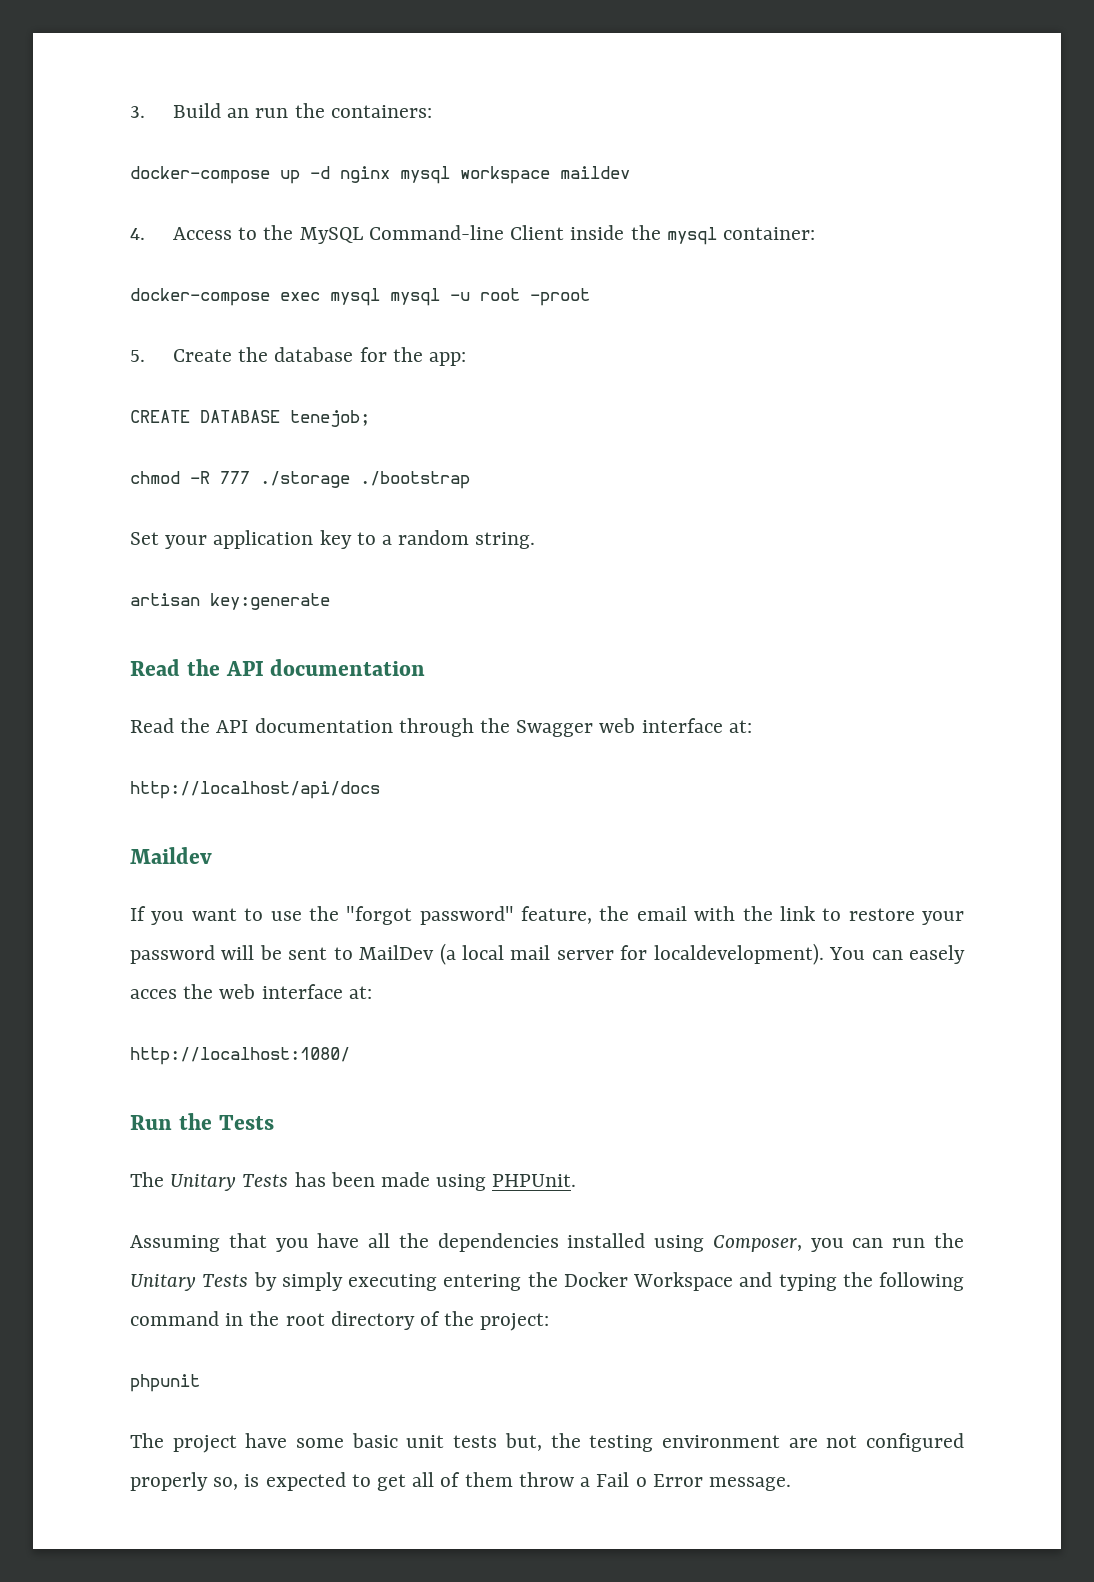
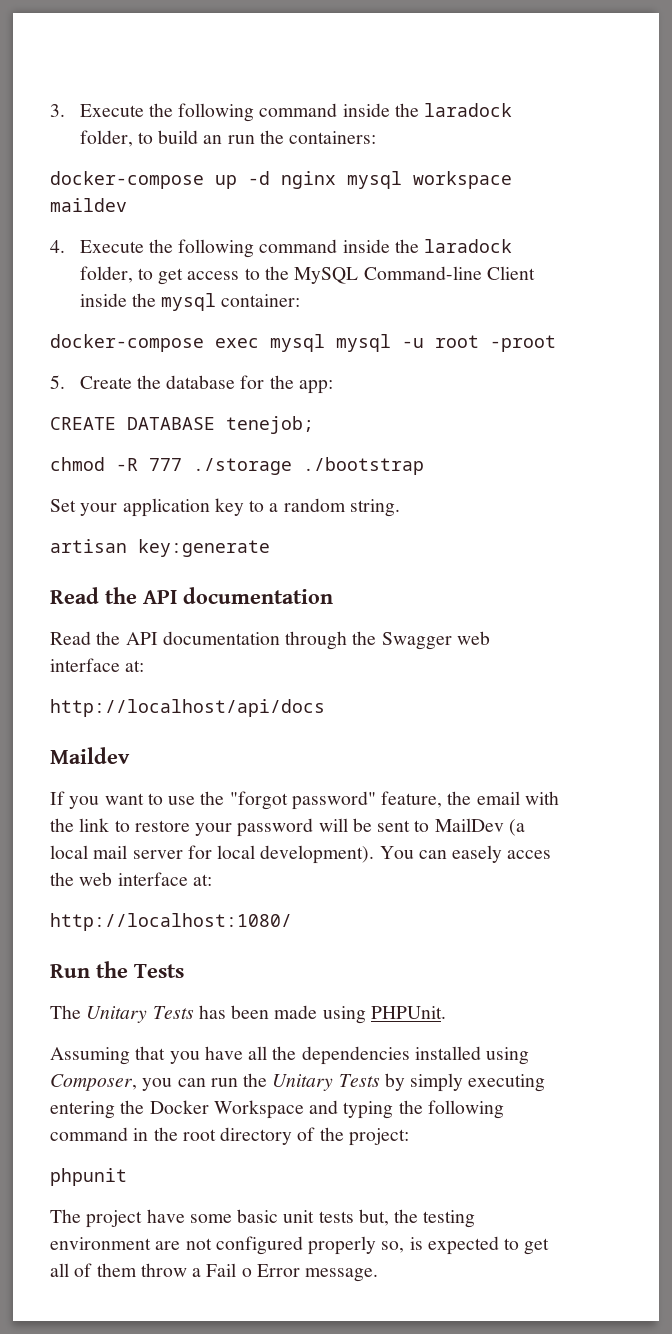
[173,103,222,118] Build -> [79,103,513,122] [79,130,199,147] Execute the following command inside the laradock folder, to build
[173,227,233,240] Access -> [79,239,513,258] [79,266,240,285] Execute the following command inside the laradock folder, to get access
[653,943,824,965] localdevelopment). -> [217,845,375,864] local development).

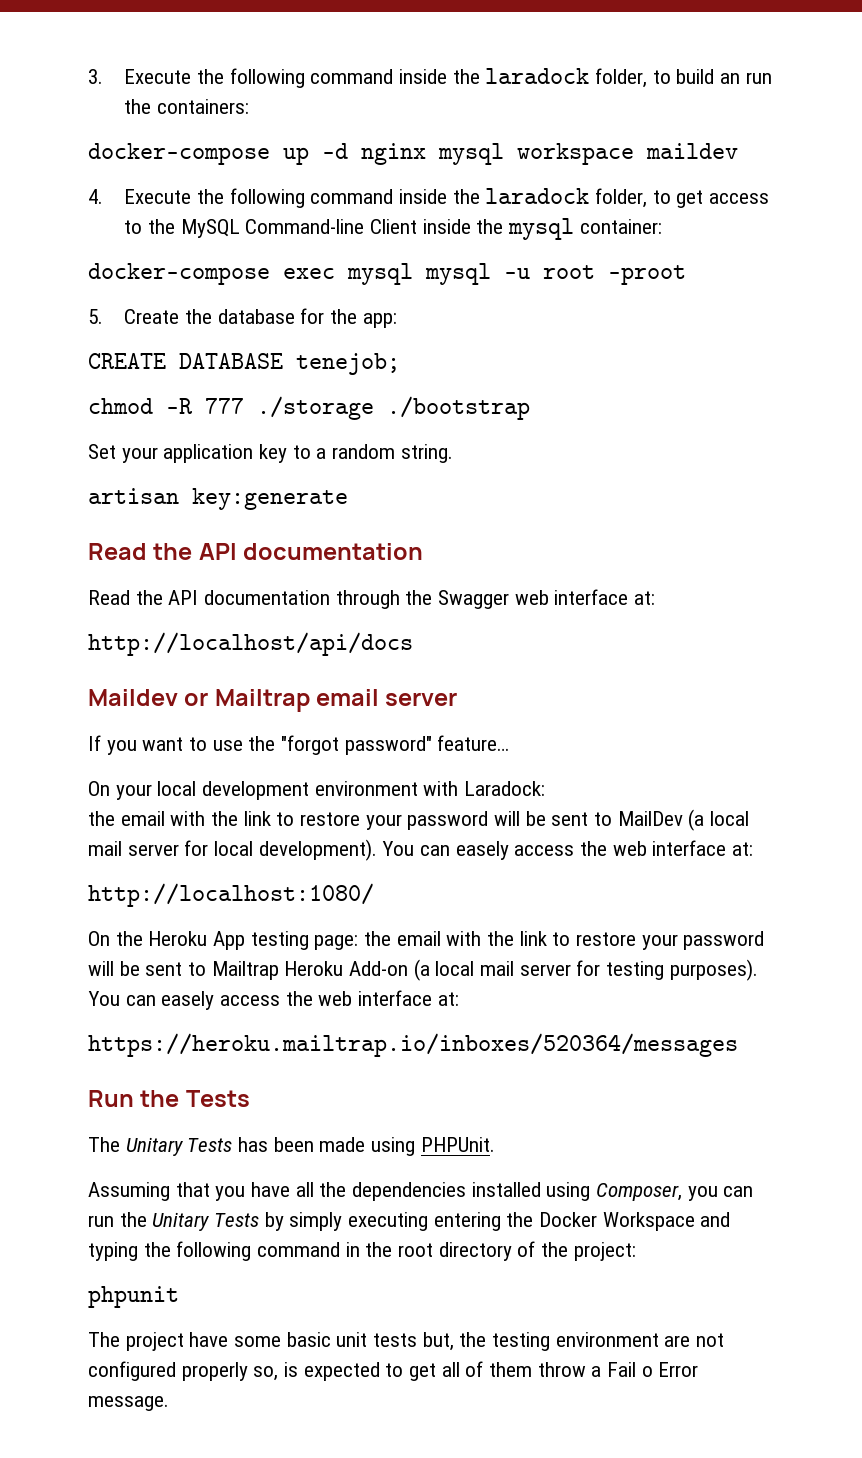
(130, 755) none -> [184,689,458,712] or Mailtrap email server
[381,791,443,808] feature, -> [437,735,510,751] [88,781,546,800] feature… // On your local development environment with Laradock: //
[507,850,552,859] acces -> [514,845,575,856] access
(292, 922) none -> [88,931,765,950] [88,959,758,981] [88,990,459,1010] [88,1033,738,1057] // On the Heroku App testing page: the email with the link to restore your password will be sent to Mailtrap Heroku Add-on (a local mail server for testing purposes). You can easely access the web interface at: // https://heroku.mailtrap.io/inboxes/520364/messages

